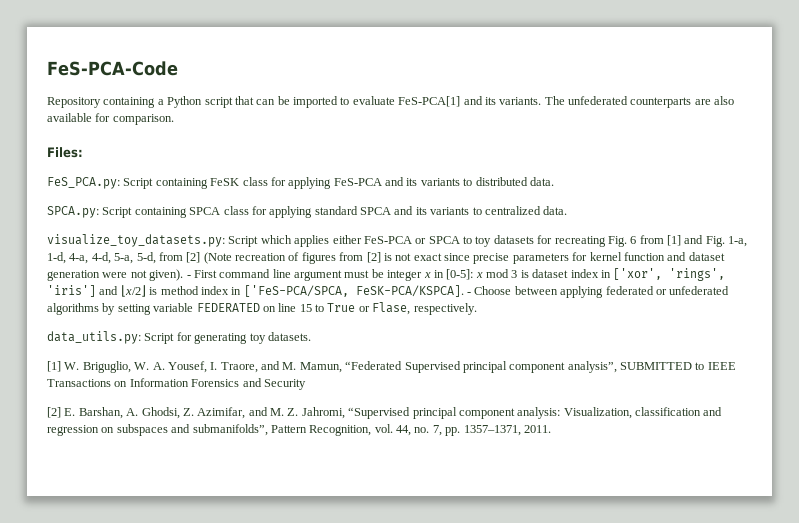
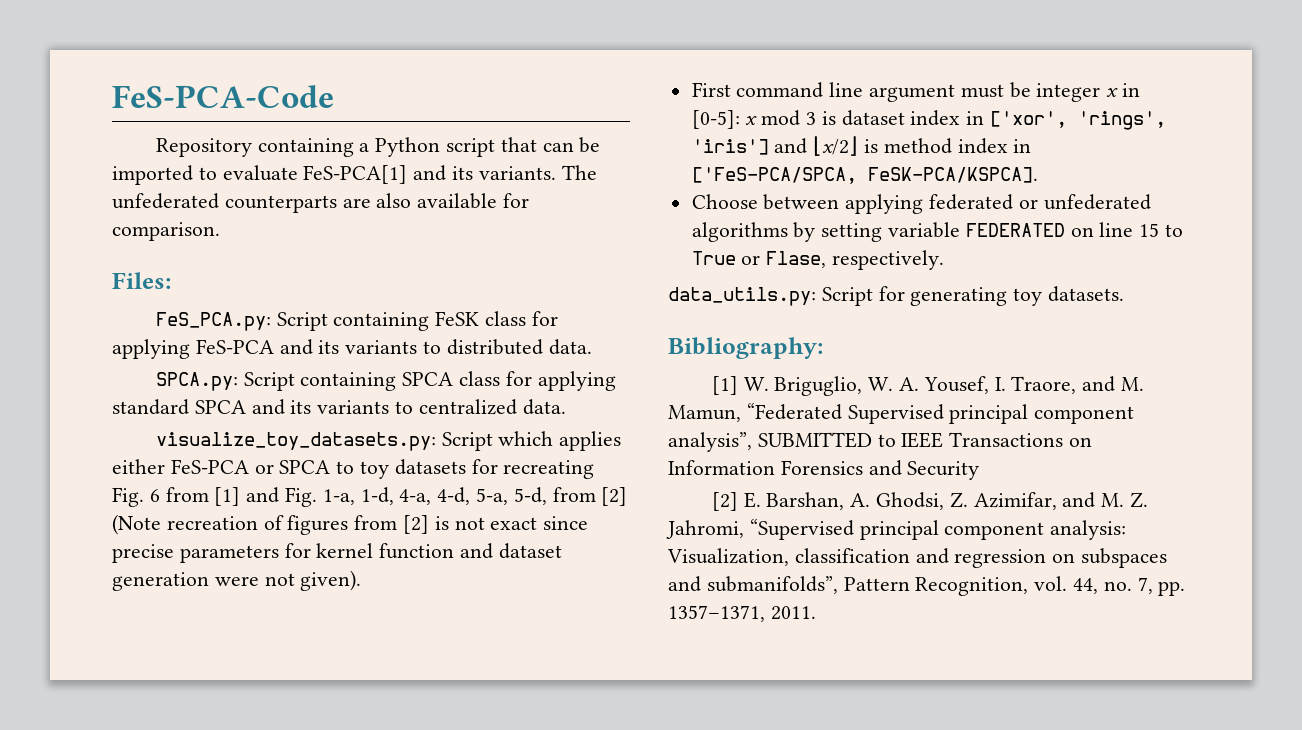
[186,275,191,278] - -> (362, 580) //
[467,292,471,295] - -> (1038, 175) //
(311, 336) none -> [668,337,823,359] // Bibliography:

